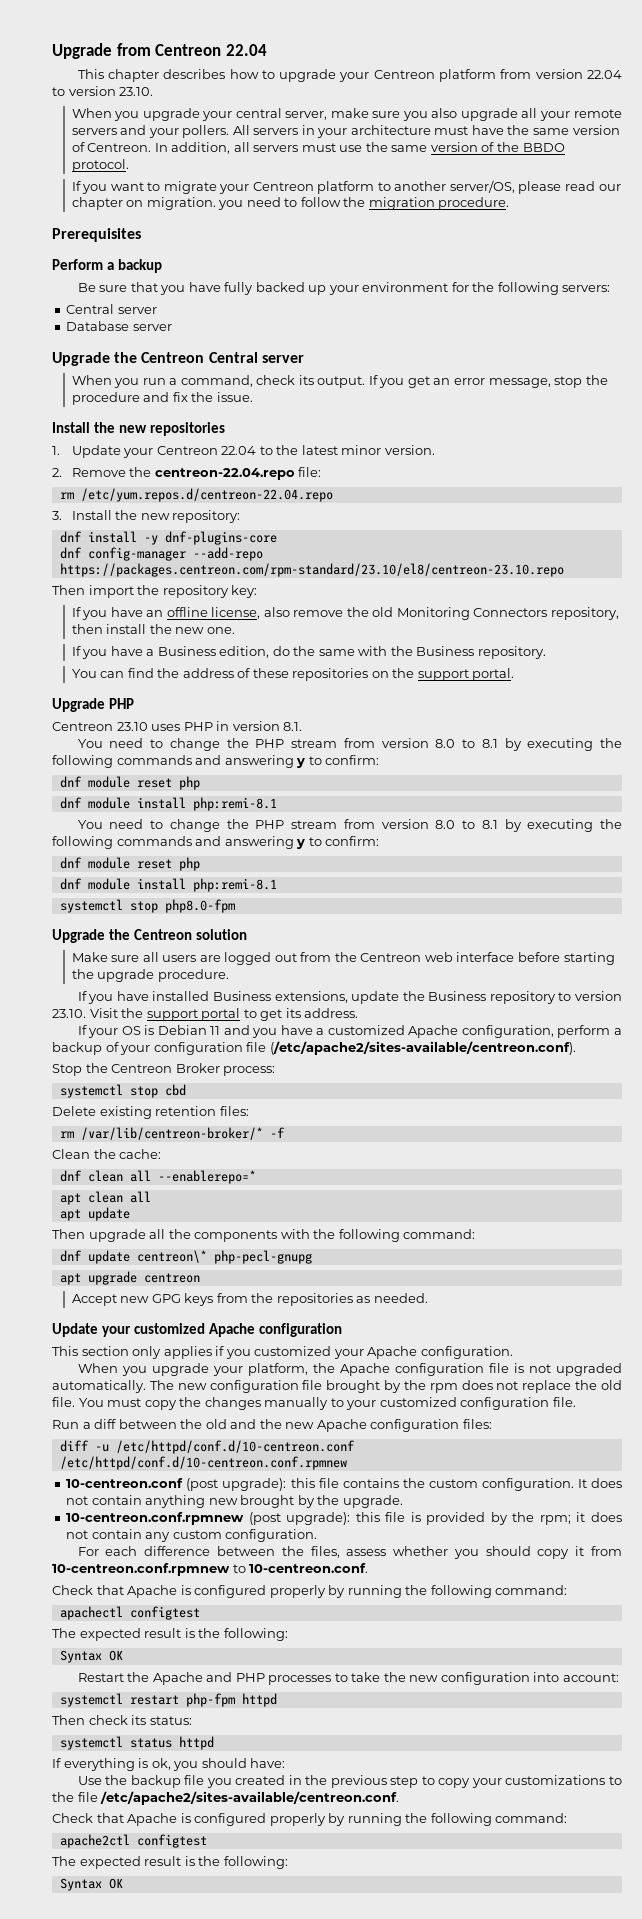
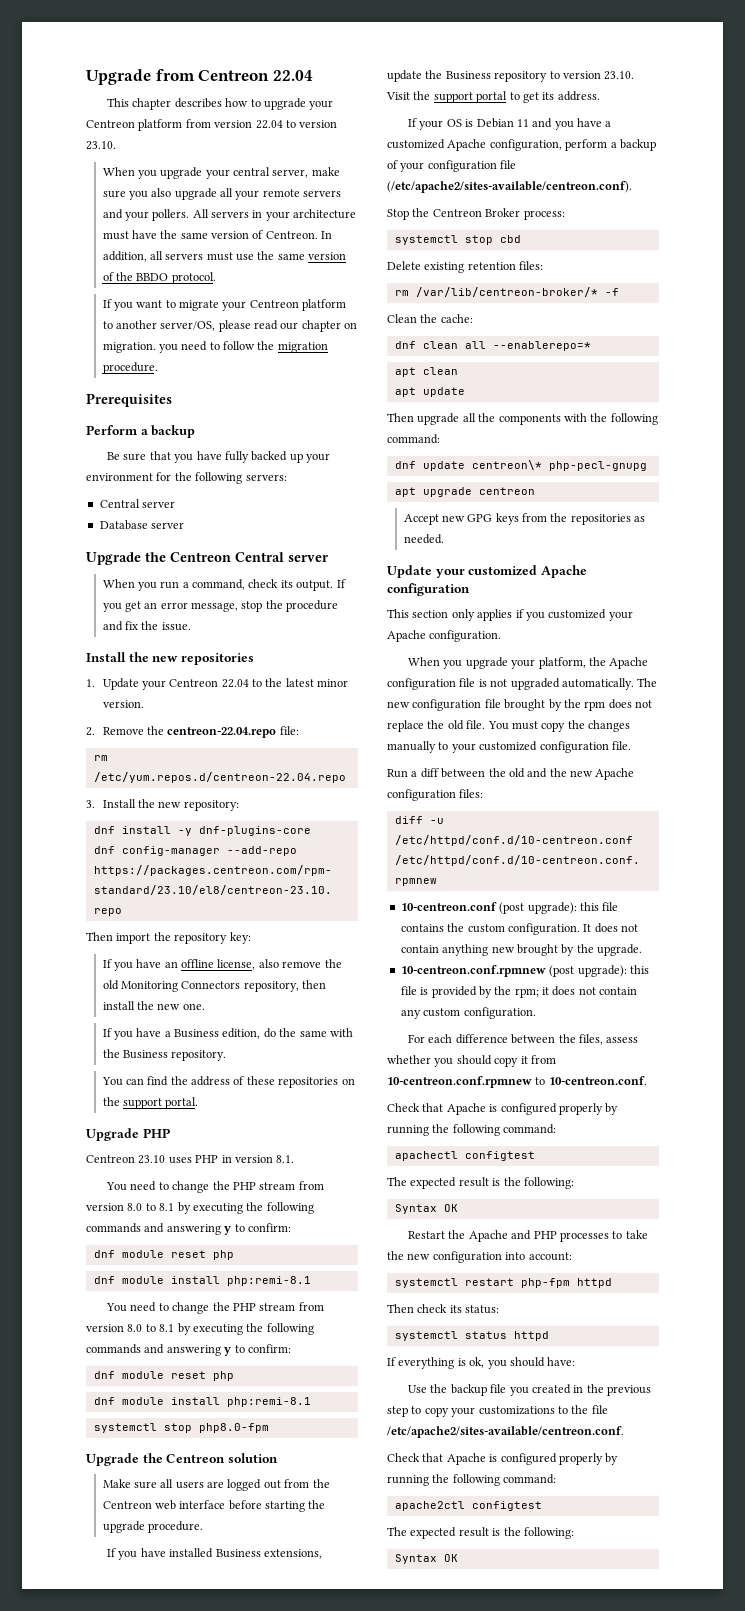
[129,1191,151,1203] all -> (458, 371) none

